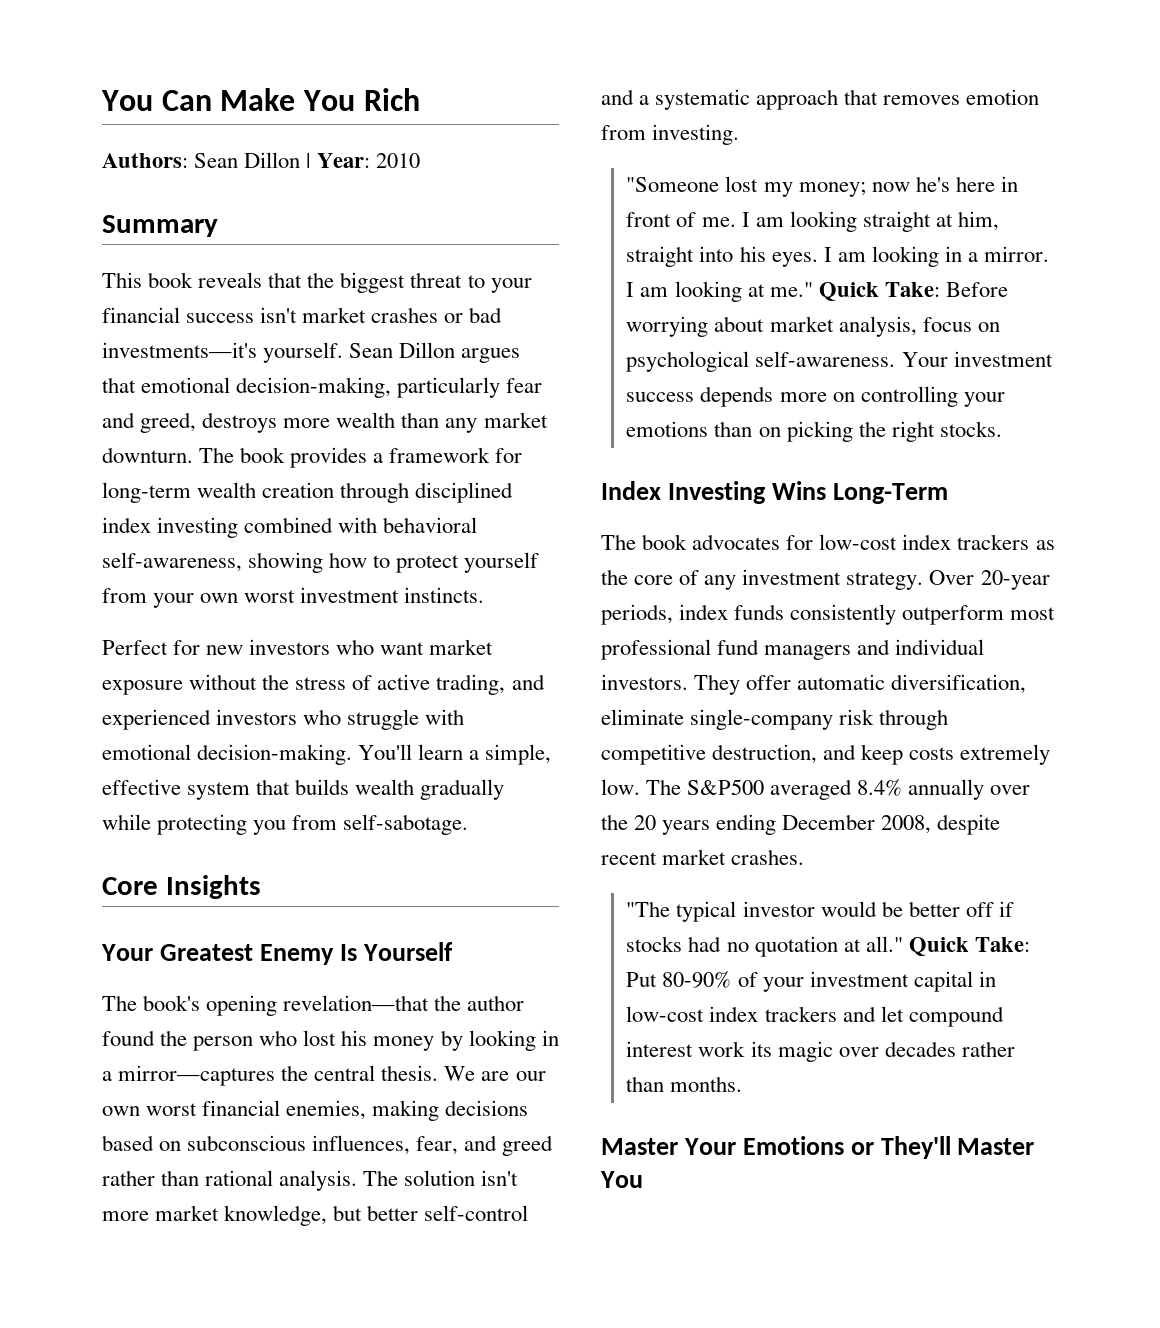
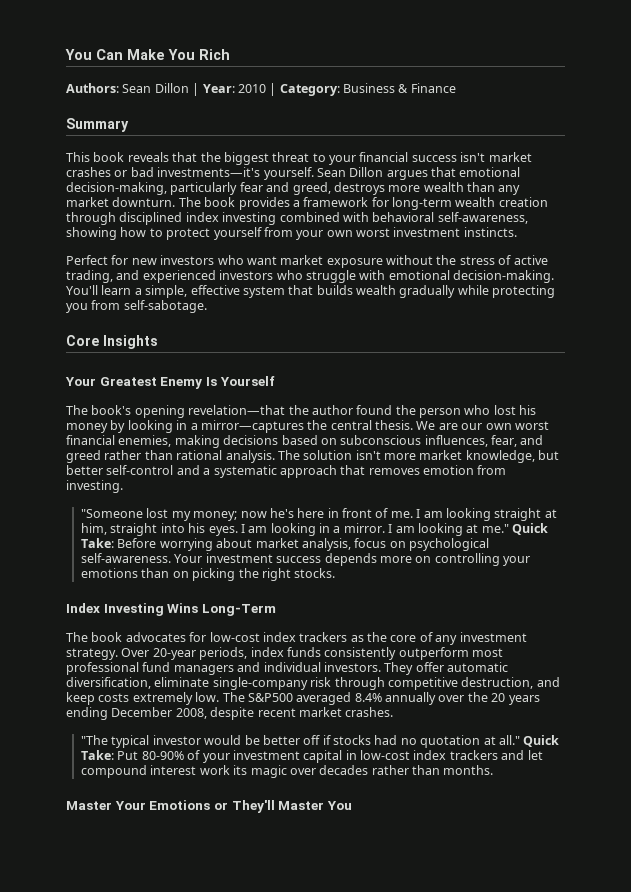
(421, 160) none -> [269,83,456,96] | Category: Business & Finance

